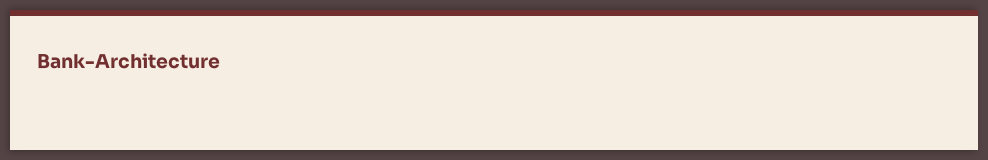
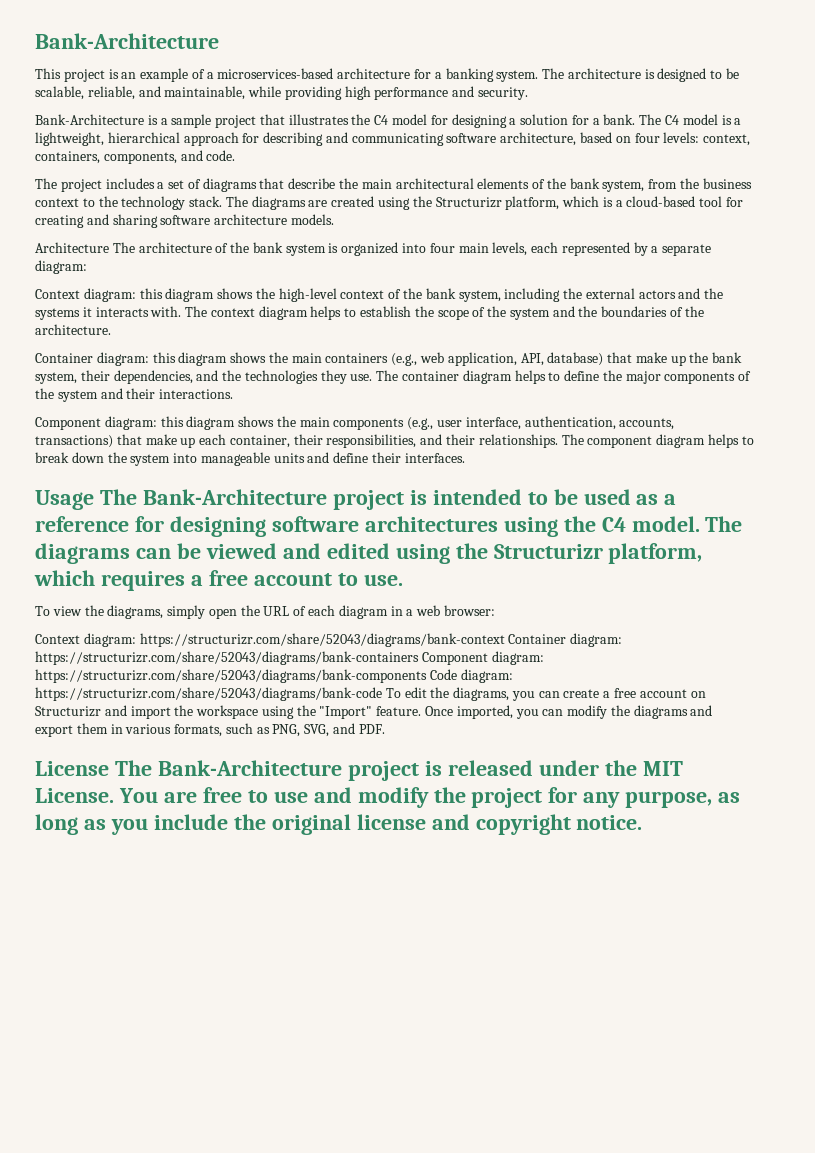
[37,53,220,69] Bank-Architecture -> [35,33,219,49] [35,68,740,82] [35,86,529,100] [35,114,742,128] [35,132,751,146] [35,150,236,164] [35,178,752,192] [35,196,744,210] [35,214,334,228] [35,242,712,256] [35,260,87,274] [35,288,724,302] [35,306,704,320] [35,324,111,335] [35,352,743,366] [35,370,752,384] [35,388,234,402] [35,416,675,430] [35,434,754,448] [35,452,465,466] [35,489,677,510] [35,516,743,537] [35,543,703,564] [34,570,403,591] [35,605,495,619] [35,633,623,647] [35,651,544,665] [35,669,513,683] [35,687,706,701] [35,705,713,719] [35,723,385,737] [35,760,683,781] [35,787,741,808] [35,814,643,835] Bank-Architecture // This project is an example of a microservices-based architecture for a banking system. The architecture is designed to be scalable, reliable, and maintainable, while providing high performance and security. // Bank-Architecture is a sample project that illustrates the C4 model for designing a solution for a bank. The C4 model is a lightweight, hierarchical approach for describing and communicating software architecture, based on four levels: context, containers, components, and code. // The project includes a set of diagrams that describe the main architectural elements of the bank system, from the business context to the technology stack. The diagrams are created using the Structurizr platform, which is a cloud-based tool for creating and sharing software architecture models. // Architecture The architecture of the bank system is organized into four main levels, each represented by a separate diagram: // Context diagram: this diagram shows the high-level context of the bank system, including the external actors and the systems it interacts with. The context diagram helps to establish the scope of the system and the boundaries of the architecture. // Container diagram: this diagram shows the main containers (e.g., web application, API, database) that make up the bank system, their dependencies, and the technologies they use. The container diagram helps to define the major components of the system and their interactions. // Component diagram: this diagram shows the main components (e.g., user interface, authentication, accounts, transactions) that make up each container, their responsibilities, and their relationships. The component diagram helps to break down the system into manageable units and define their interfaces. // Usage The Bank-Architecture project is intended to be used as a reference for designing software architectures using the C4 model. The diagrams can be viewed and edited using the Structurizr platform, which requires a free account to use. // To view the diagrams, simply open the URL of each diagram in a web browser: // Context diagram: https://structurizr.com/share/52043/diagrams/bank-context Container diagram: https://structurizr.com/share/52043/diagrams/bank-containers Component diagram: https://structurizr.com/share/52043/diagrams/bank-components Code diagram: https://structurizr.com/share/52043/diagrams/bank-code To edit the diagrams, you can create a free account on Structurizr and import the workspace using the "Import" feature. Once imported, you can modify the diagrams and export them in various formats, such as PNG, SVG, and PDF. // License The Bank-Architecture project is released under the MIT License. You are free to use and modify the project for any purpose, as long as you include the original license and copyright notice.

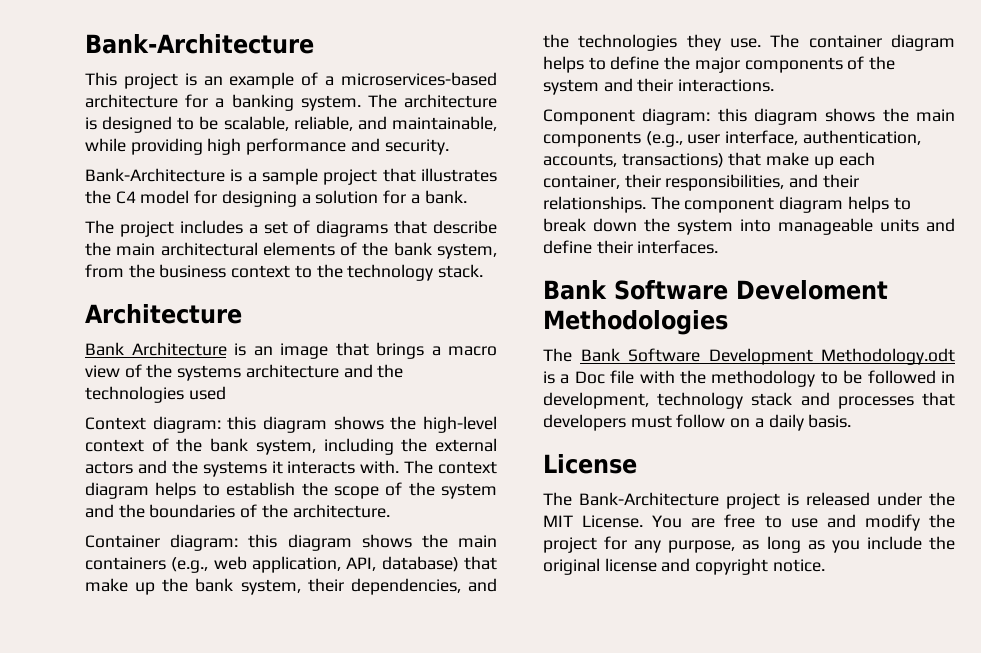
[639,114,742,125] [35,132,751,146] [35,150,236,164] The C4 model is a lightweight, hierarchical approach for describing and communicating software architecture, based on four levels: context, containers, components, and code. -> (467, 197) none
[225,196,744,210] [35,214,334,228] [35,242,712,256] [35,260,87,274] The diagrams are created using the Structurizr platform, which is a cloud-based tool for creating and sharing software architecture models. // Architecture The architecture of the bank system is organized into four main levels, each represented by a separate diagram: -> [85,304,242,324] [85,342,497,359] [85,364,404,381] [85,386,226,403] // Architecture // Bank Architecture is an image that brings a macro view of the systems architecture and the technologies used
[35,489,677,510] [35,516,743,537] [35,543,703,564] [34,570,403,591] [35,605,495,619] [35,633,623,647] [35,651,544,665] [35,669,513,683] [35,687,706,701] [35,705,713,719] [35,723,385,737] Usage The Bank-Architecture project is intended to be used as a reference for designing software architectures using the C4 model. The diagrams can be viewed and edited using the Structurizr platform, which requires a free account to use. // To view the diagrams, simply open the URL of each diagram in a web browser: // Context diagram: https://structurizr.com/share/52043/diagrams/bank-context Container diagram: https://structurizr.com/share/52043/diagrams/bank-containers Component diagram: https://structurizr.com/share/52043/diagrams/bank-components Code diagram: https://structurizr.com/share/52043/diagrams/bank-code To edit the diagrams, you can create a free account on Structurizr and import the workspace using the "Import" feature. Once imported, you can modify the diagrams and export them in various formats, such as PNG, SVG, and PDF. -> [543,280,888,300] [543,310,728,335] [543,348,955,365] [543,370,955,387] [543,392,955,409] [543,414,852,431] Bank Software Develoment Methodologies // The Bank Software Development Methodology.odt is a Doc file with the methodology to be followed in development, technology stack and processes that developers must follow on a daily basis.
(109, 768) none -> (637, 464) //

